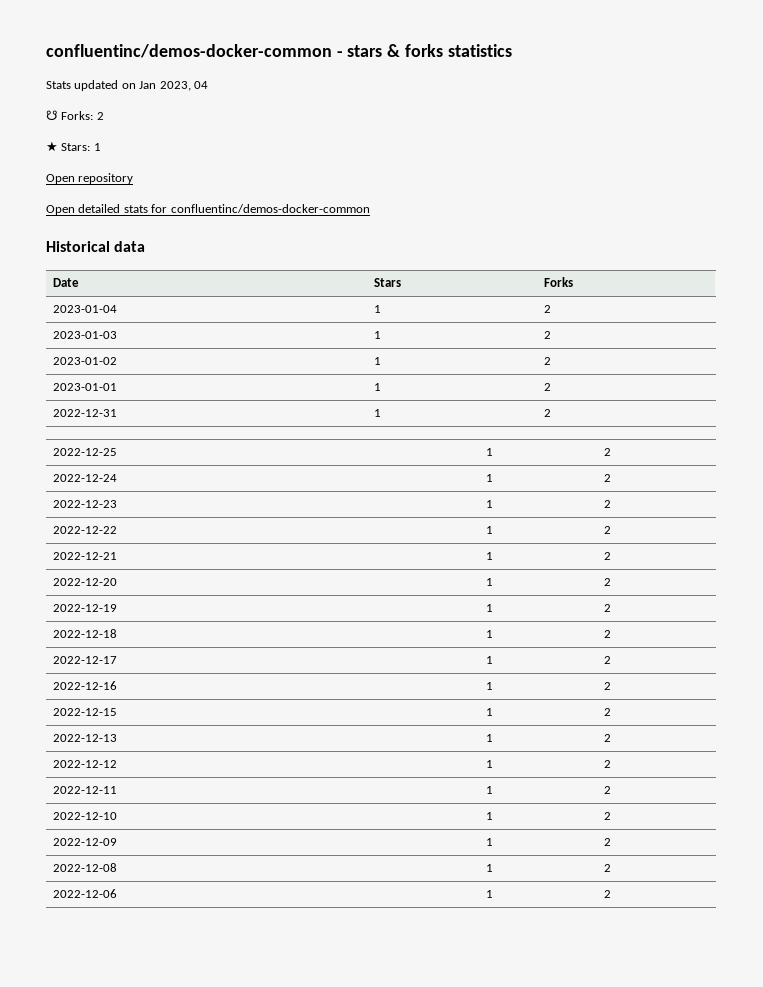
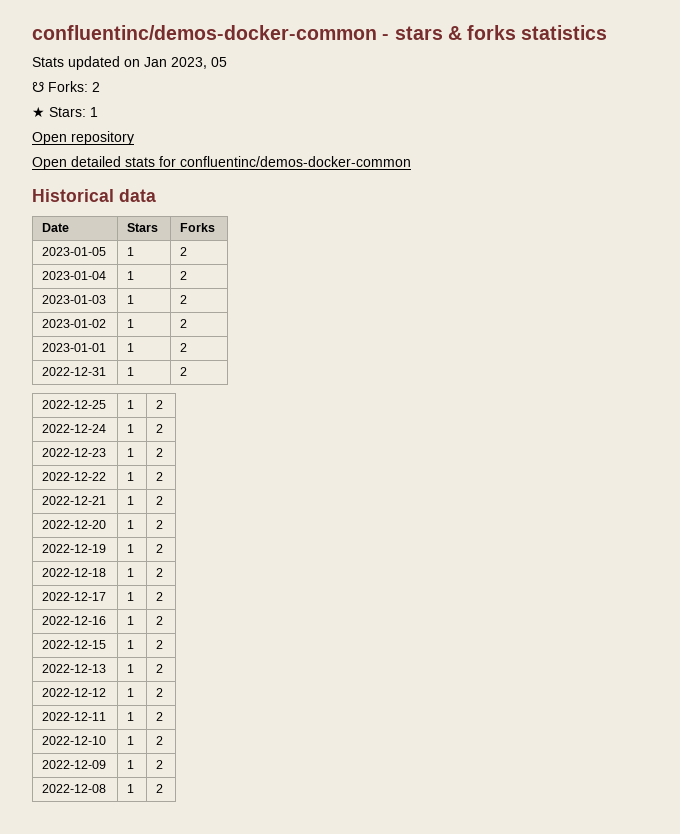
[193,81,208,89] 04 -> [211,57,227,67] 05
(573, 282) none -> [42,247,107,256] [127,247,135,256] [180,247,188,256] // 2023-01-05 | 1 | 2
[52,889,117,898] [485,890,493,898] [603,890,611,898] // 2022-12-06 | 1 | 2 -> (164, 788) none

